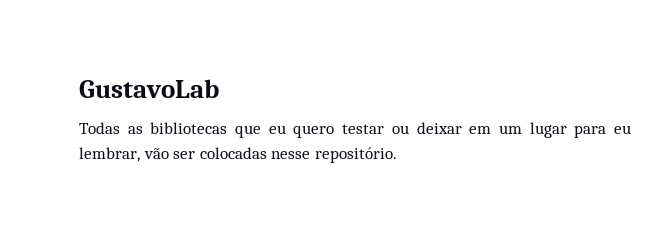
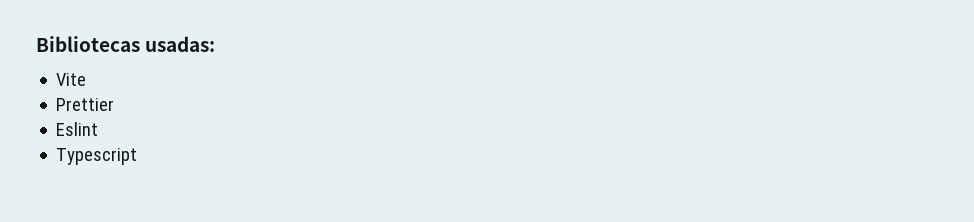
[79,79,219,98] [79,122,631,138] [79,147,397,163] GustavoLab // Todas as bibliotecas que eu quero testar ou deixar em um lugar para eu lembrar, vão ser colocadas nesse repositório. -> [36,36,216,52] [56,73,87,86] [56,98,115,111] [56,122,99,136] [56,148,138,165] Bibliotecas usadas: // Vite // Prettier // Eslint // Typescript

